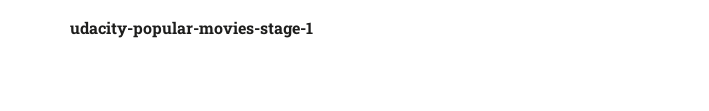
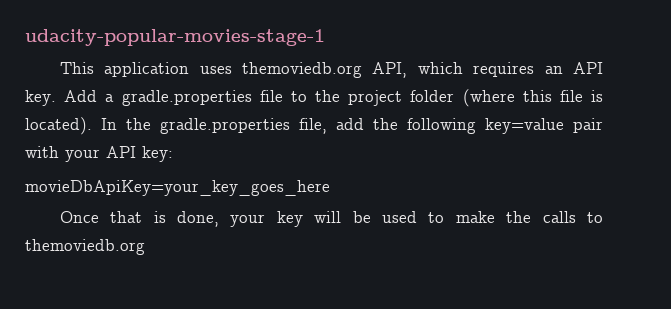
(313, 29) none -> [59,62,603,78] [25,89,603,107] [25,117,603,135] [25,146,173,162] [25,180,330,196] [59,211,603,227] [25,239,145,255] // This application uses themoviedb.org API, which requires an API key. Add a gradle.properties file to the project folder (where this file is located). In the gradle.properties file, add the following key=value pair with your API key: // movieDbApiKey=your_key_goes_here // Once that is done, your key will be used to make the calls to themoviedb.org

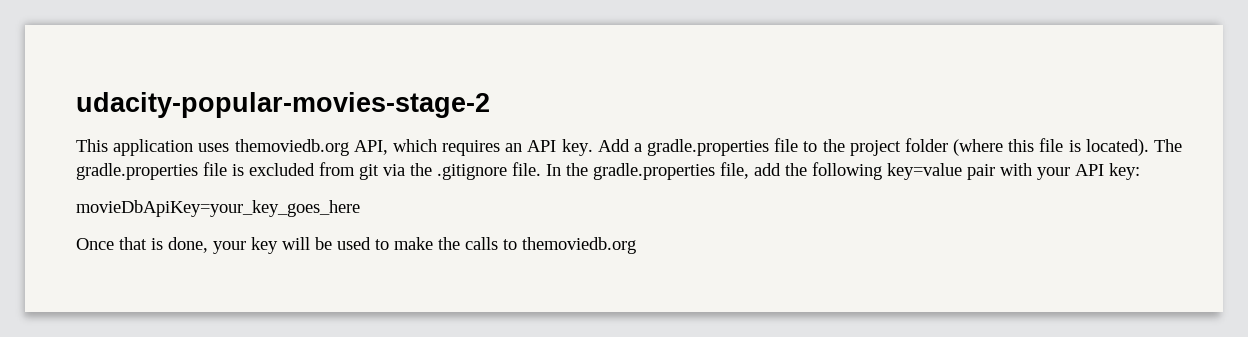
[25,29,325,46] udacity-popular-movies-stage-1 -> [76,92,490,118] udacity-popular-movies-stage-2
(92, 126) none -> [1153,139,1182,152] [76,162,541,180] The gradle.properties file is excluded from git via the .gitignore file.

